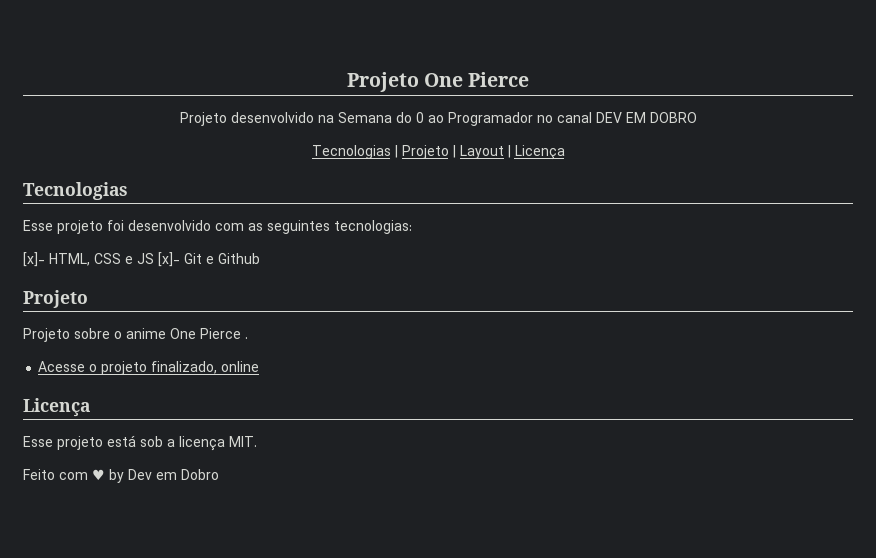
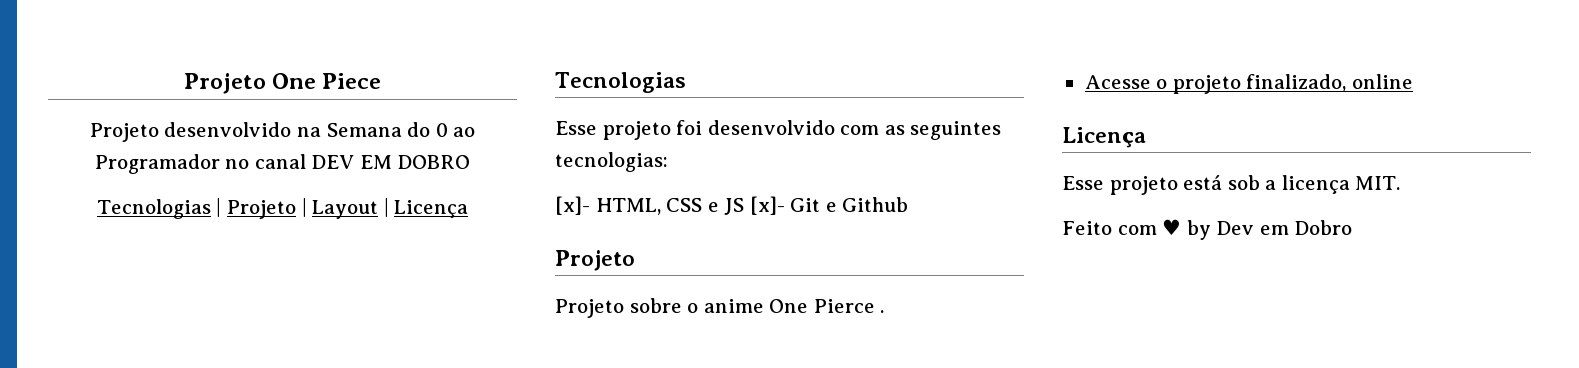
[468,72,530,87] Pierce -> [322,73,382,89] Piece

